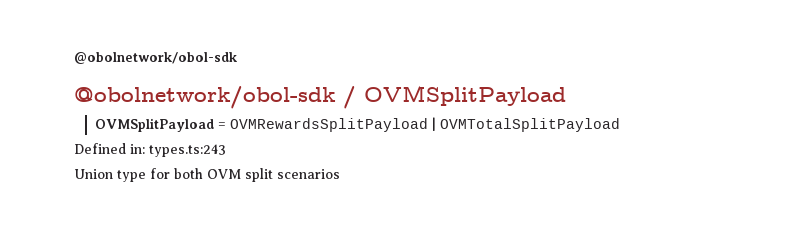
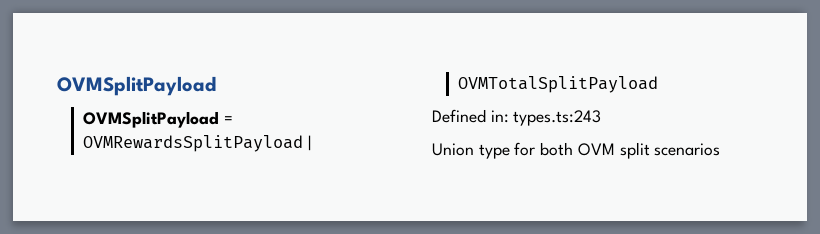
[74,52,238,64] [74,86,356,109] @obolnetwork/obol-sdk // @obolnetwork/obol-sdk / -> (57, 86) none

